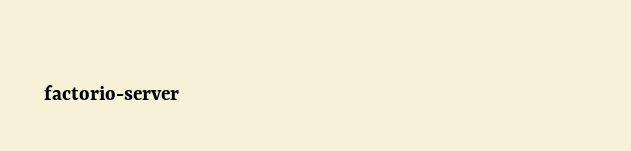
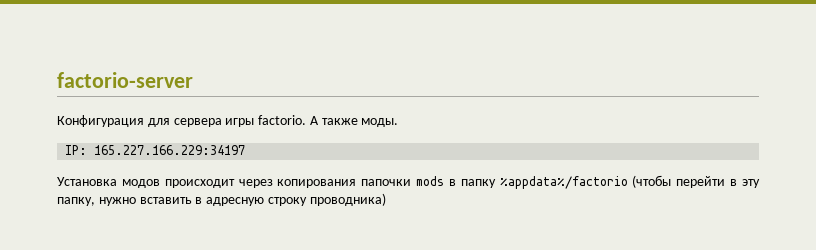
(179, 92) none -> [57,115,399,127] [65,145,246,155] [57,175,760,189] [57,193,386,206] // Конфигурация для сервера игры factorio. А также моды. // IP: 165.227.166.229:34197 // Установка модов происходит через копирования папочки mods в папку %appdata%/factorio (чтобы перейти в эту папку, нужно вставить в адресную строку проводника)

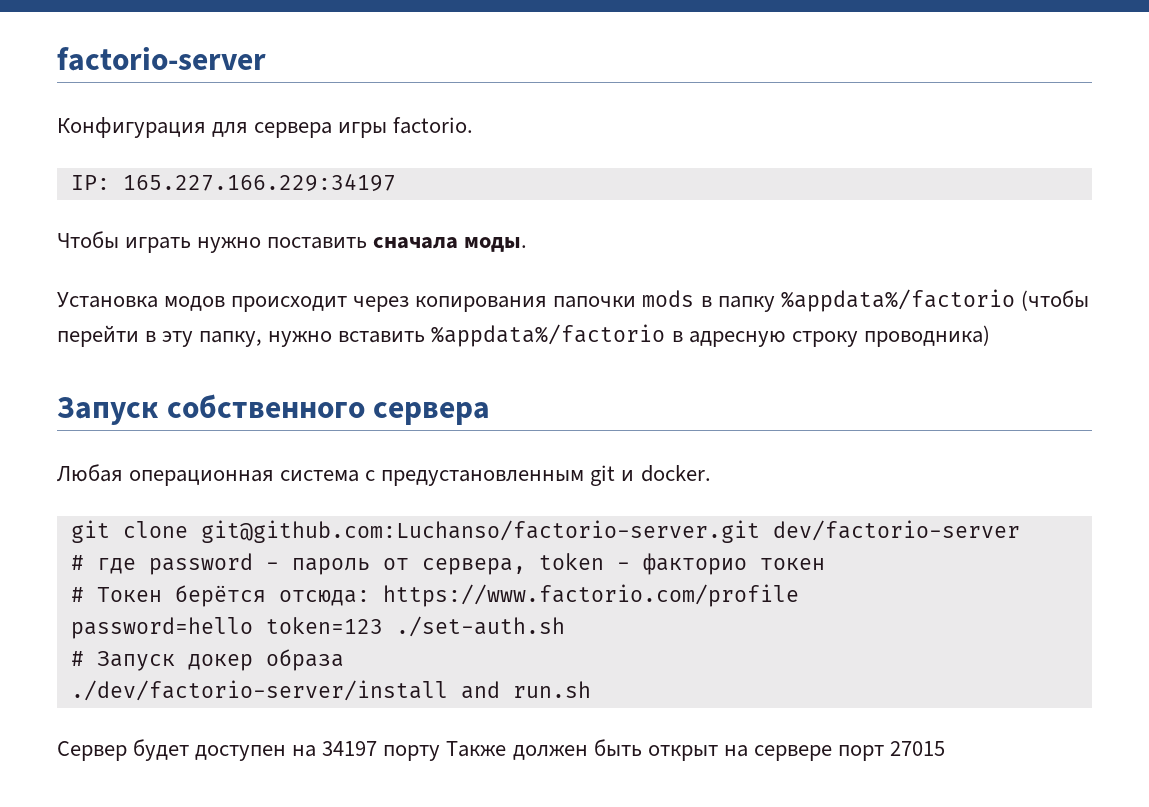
[309,116,399,127] А также моды. -> (474, 125) none
(246, 150) none -> [57,231,528,253] // Чтобы играть нужно поставить сначала моды.
(192, 200) none -> [431,324,666,347] %appdata%/factorio
(386, 199) none -> [57,394,491,425] [57,464,711,486] [70,520,1020,543] [70,553,825,575] [70,584,799,607] [70,616,565,639] [70,649,344,671] [70,680,591,701] [57,739,945,761] // Запуск собственного сервера // Любая операционная система с предустановленным git и docker. // git clone git@github.com:Luchanso/factorio-server.git dev/factorio-server // # где password - пароль от сервера, token - факторио токен // # Токен берётся отсюда: https://www.factorio.com/profile // password=hello token=123 ./set-auth.sh // # Запуск докер образа // ./dev/factorio-server/install and run.sh // Сервер будет доступен на 34197 порту Также должен быть открыт на сервере порт 27015

